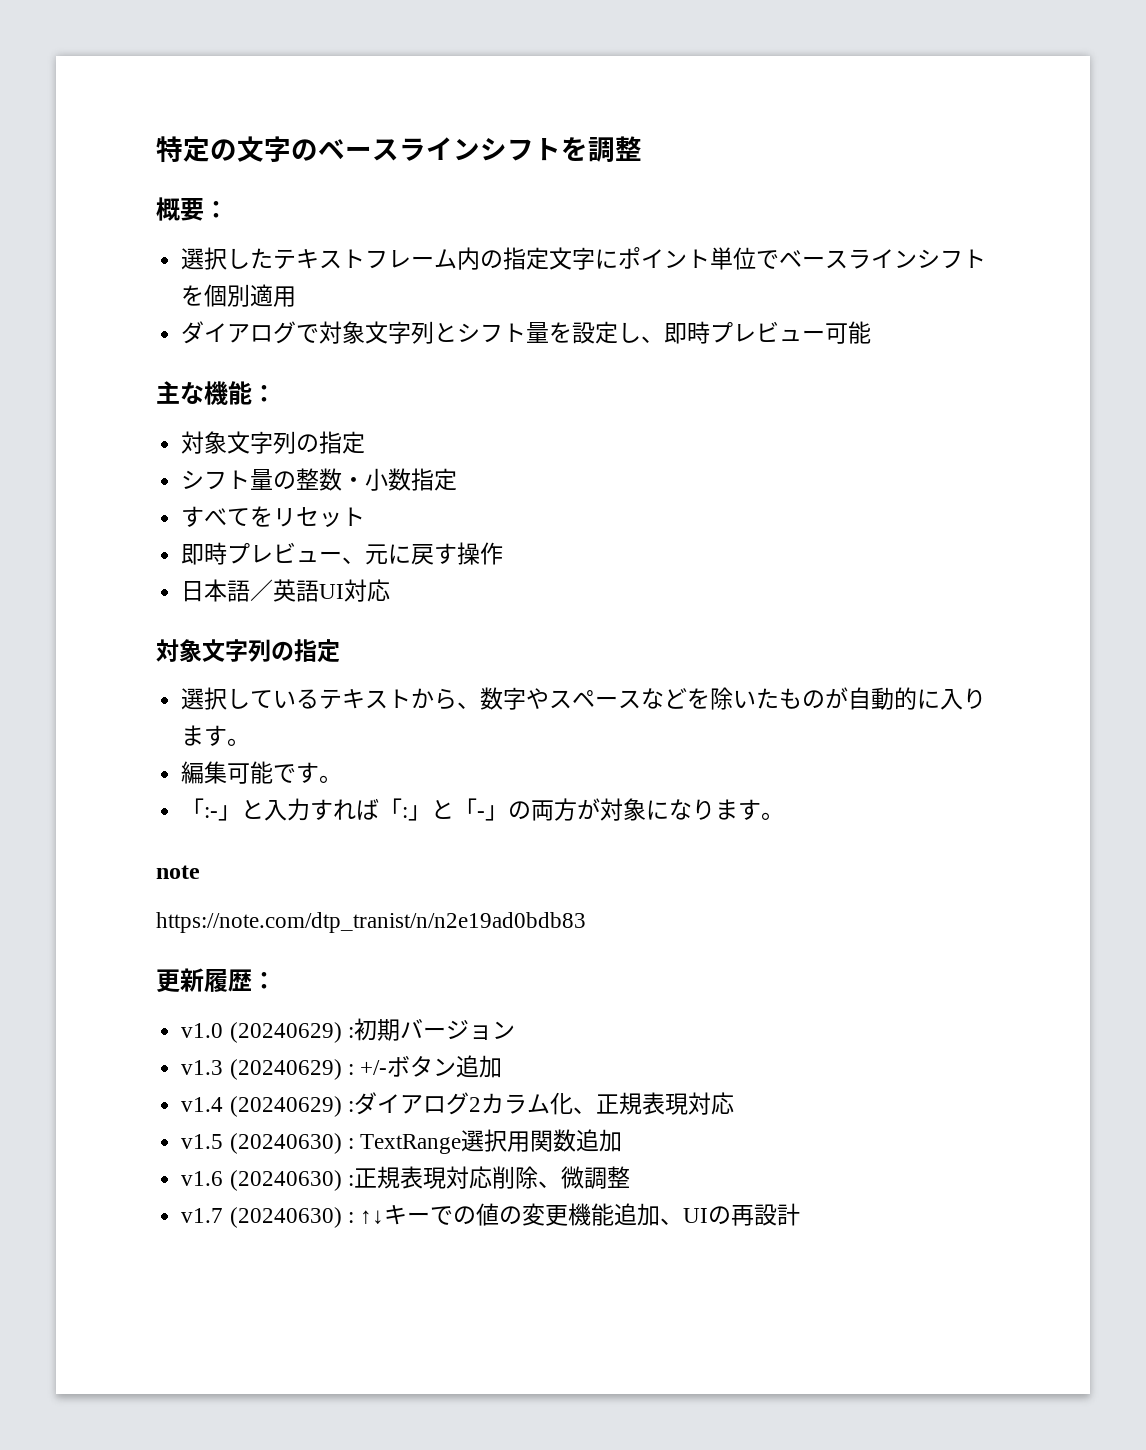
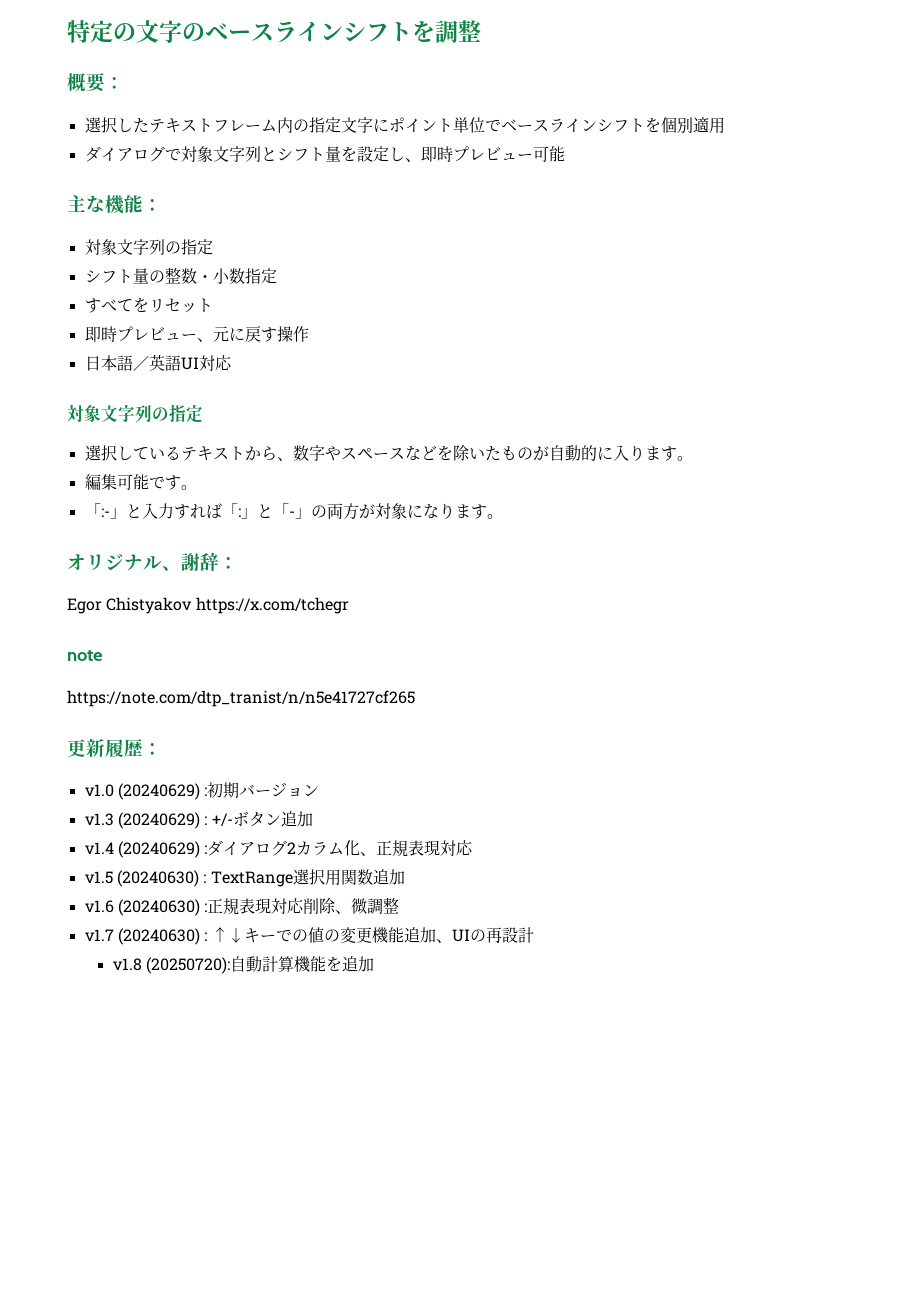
(785, 816) none -> [67,552,238,571] [67,597,349,614] // オリジナル、謝辞： // Egor Chistyakov https://x.com/tchegr
[156,912,586,933] https://note.com/dtp_tranist/n/n2e19ad0bdb83 -> [67,690,415,707] https://note.com/dtp_tranist/n/n5e41727cf265
(800, 1214) none -> [112,956,374,974] // v1.8 (20250720):自動計算機能を追加

